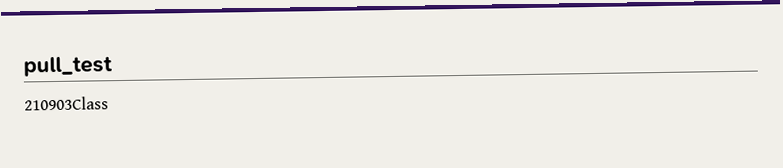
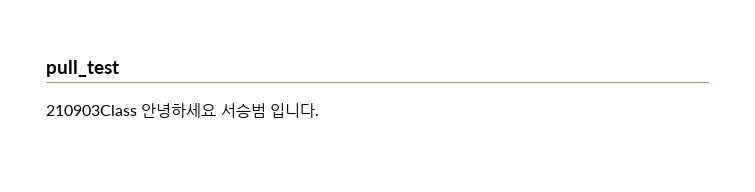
(109, 103) none -> [141,103,319,118] 안녕하세요 서승범 입니다.

